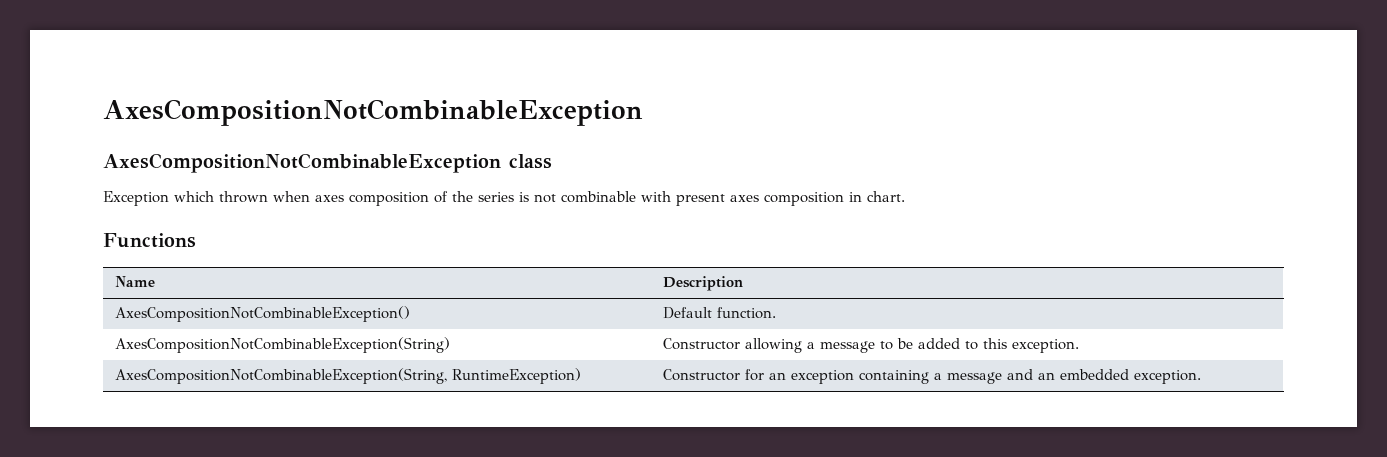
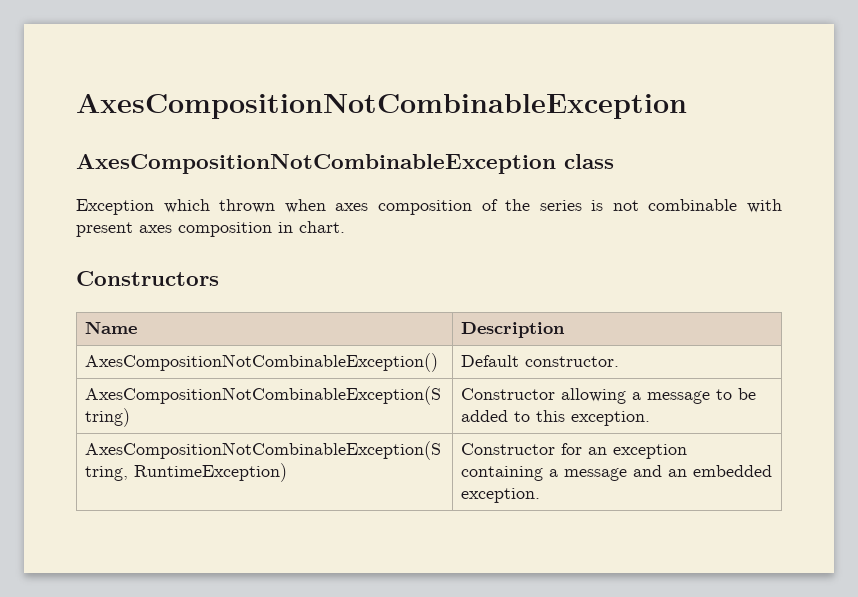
[103,233,196,248] Functions -> [76,271,219,286] Constructors
[716,307,776,319] function. -> [524,356,619,367] constructor.

